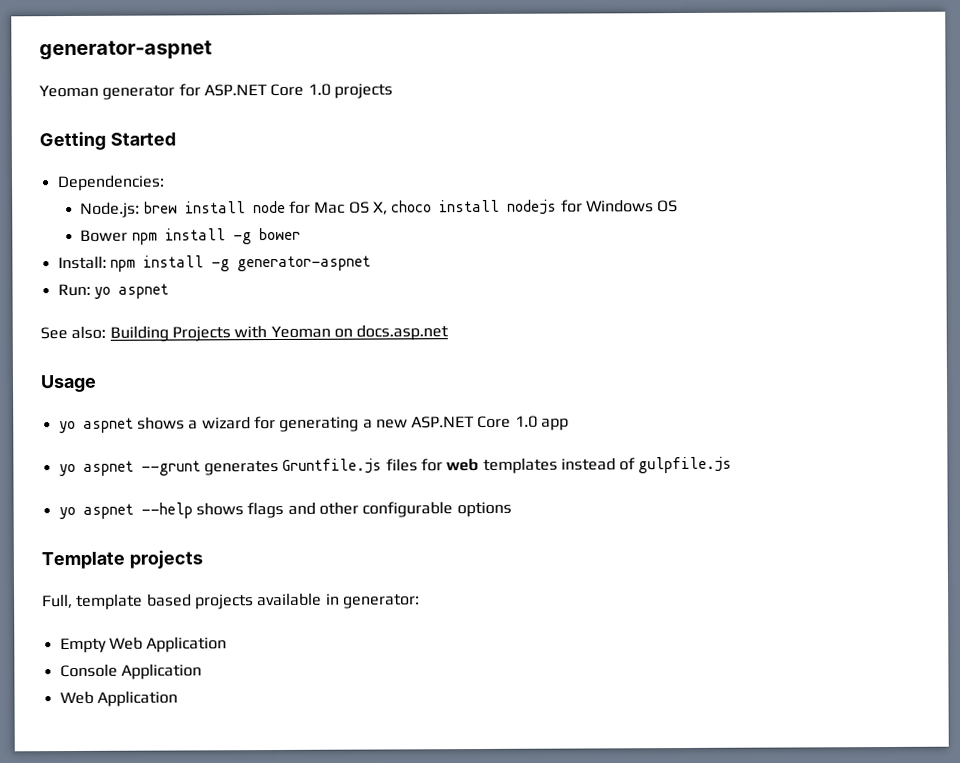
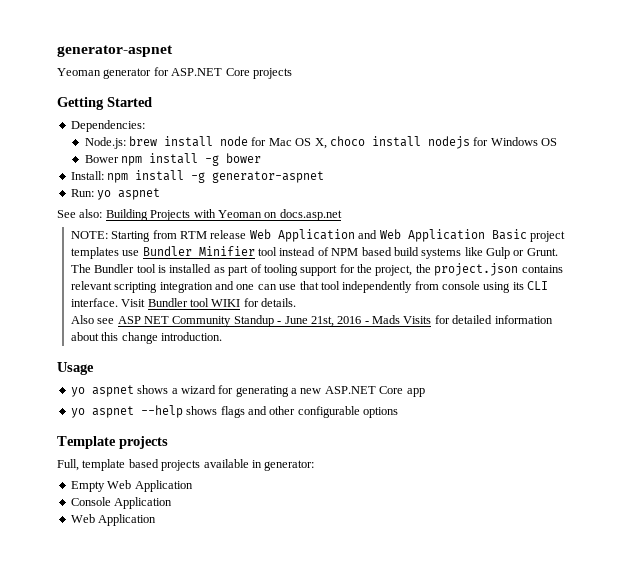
[307,83,331,96] 1.0 -> (250, 72) none
(450, 332) none -> [70,229,565,242] [70,246,558,259] [70,263,563,276] [70,281,549,293] [70,298,297,307] [70,315,553,327] [70,332,223,344] // NOTE: Starting from RTM release Web Application and Web Application Basic project templates use Bundler Minifier tool instead of NPM based build systems like Gulp or Grunt. The Bundler tool is installed as part of tooling support for the project, the project.json contains relevant scripting integration and one can use that tool independently from console using its CLI interface. Visit Bundler tool WIKI for details. // Also see ASP NET Community Standup - June 21st, 2016 - Mads Visits for detailed information about this change introduction.
[514,415,538,428] 1.0 -> (404, 390) none
[58,456,733,477] // yo aspnet --grunt generates Gruntfile.js files for web templates instead of gulpfile.js -> (425, 392) none

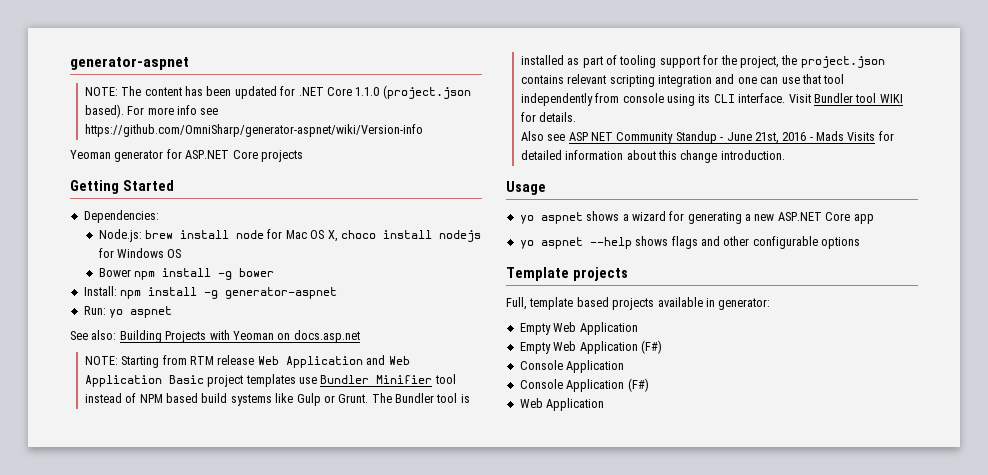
[57,45,173,57] generator-aspnet -> [70,57,189,70] [84,85,471,99] [84,104,219,118] [84,124,423,137] generator-aspnet // NOTE: The content has been updated for .NET Core 1.1.0 (project.json based). For more info see https://github.com/OmniSharp/generator-aspnet/wiki/Version-info
[70,497,173,509] // Console Application -> [519,340,662,354] [519,360,625,373] [519,378,649,392] // Empty Web Application (F#) // Console Application // Console Application (F#)

